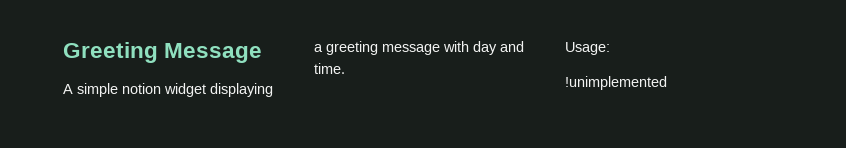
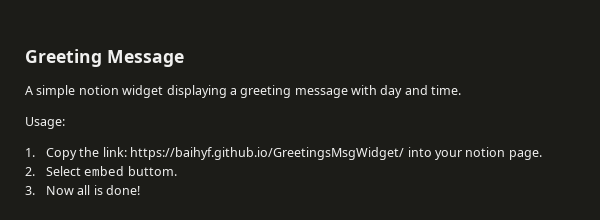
[565,76,667,90] !unimplemented -> [25,147,542,160] [25,166,177,176] [25,185,141,195] 1. Copy the link: https://baihyf.github.io/GreetingsMsgWidget/ into your notion page. // 2. Select embed buttom. // 3. Now all is done!

